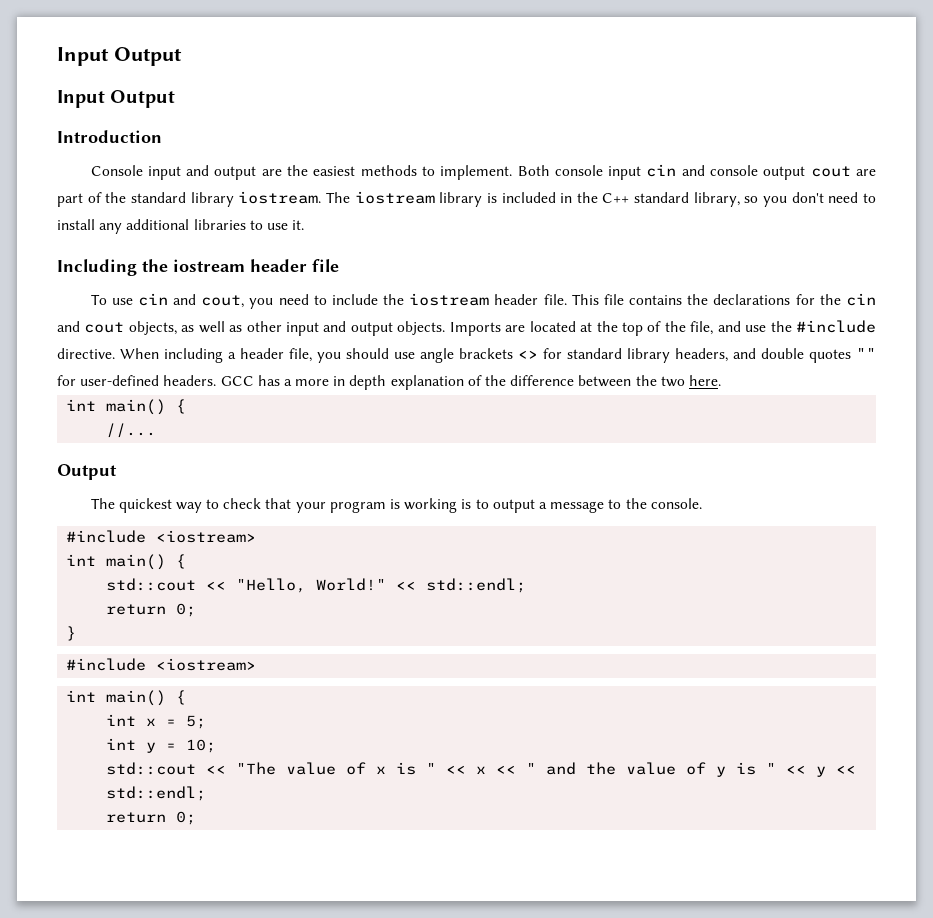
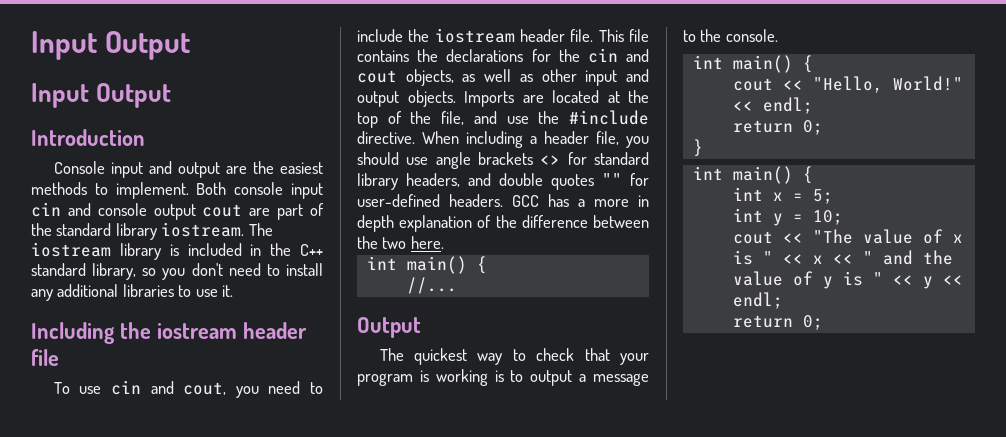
[66,530,257,543] [66,554,187,570] [106,578,197,591] // #include <iostream> // int main() { // std::cout -> [692,55,813,73] [732,78,773,91] // int main() { // cout
[426,578,527,593] std::endl; -> [762,97,813,114] endl;
[66,658,257,671] // #include <iostream> -> (703, 148) none
[106,762,197,775] std::cout -> [732,231,773,244] cout
[106,786,207,801] std::endl; -> [732,292,783,309] endl;

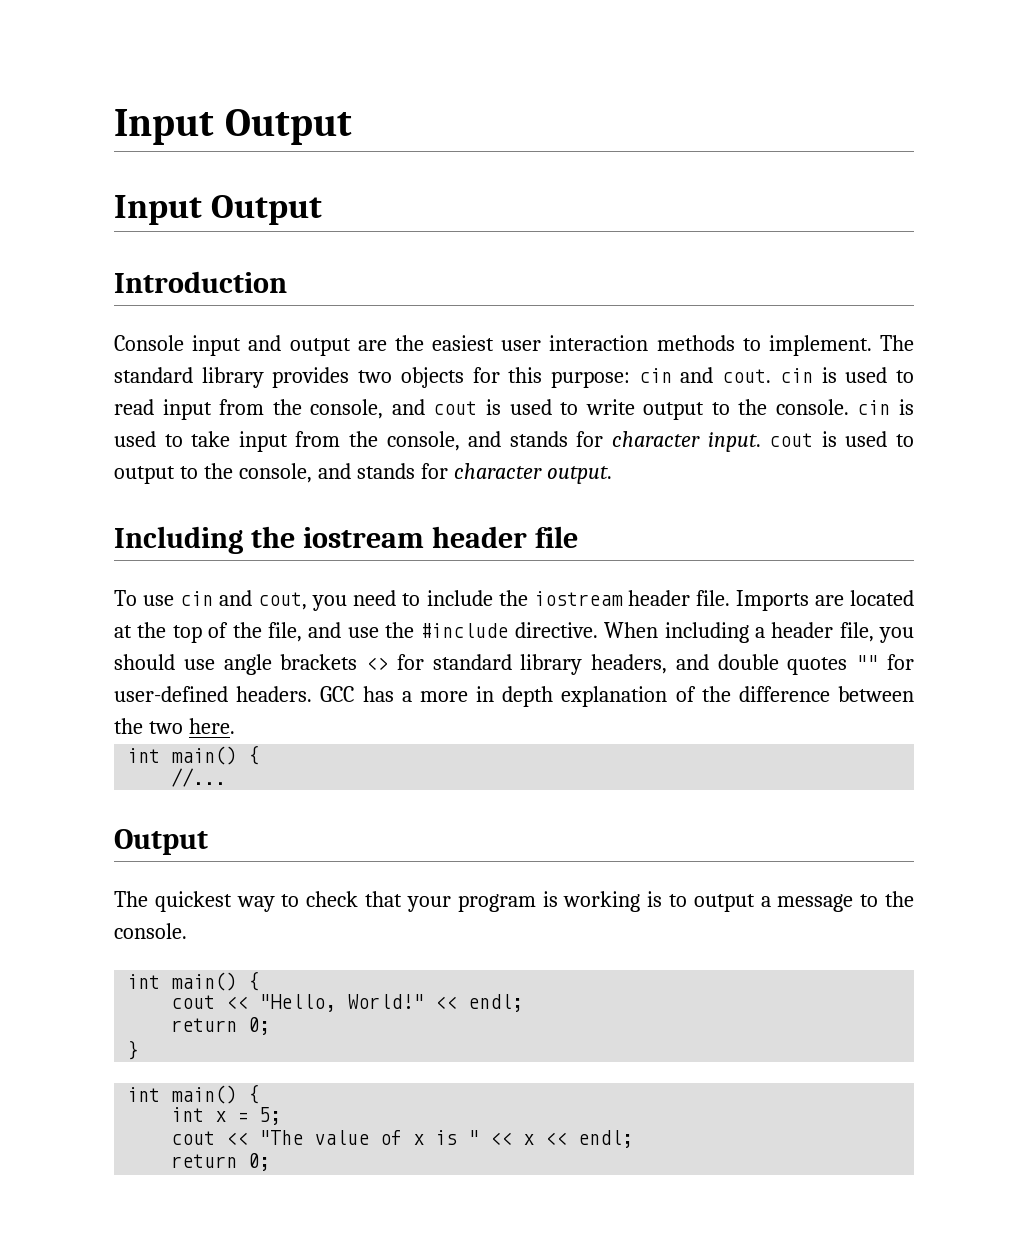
(323, 168) none -> [501,335,649,351] user interaction
[196,182,324,199] [31,202,324,220] [31,222,273,240] [31,242,323,260] [31,263,323,280] [31,284,234,301] Both console input cin and console output cout are part of the standard library iostream. The iostream library is included in the C++ standard library, so you don't need to install any additional libraries to use it. -> [879,335,914,351] [114,367,914,388] [114,399,914,420] [114,431,915,452] [114,463,612,484] The standard library provides two objects for this purpose: cin and cout. cin is used to read input from the console, and cout is used to write output to the console. cin is used to take input from the console, and stands for character input. cout is used to output to the console, and stands for character output.
[598,29,649,42] [357,48,649,63] [357,69,649,86] [357,90,456,107] This file contains the declarations for the cin and cout objects, as well as other input and output objects. -> (730, 598) none
[732,208,843,226] // int y = 10; -> (282, 1116) none
[862,250,953,265] [732,271,963,289] " and the value of y is " << y << -> (568, 1138) none

